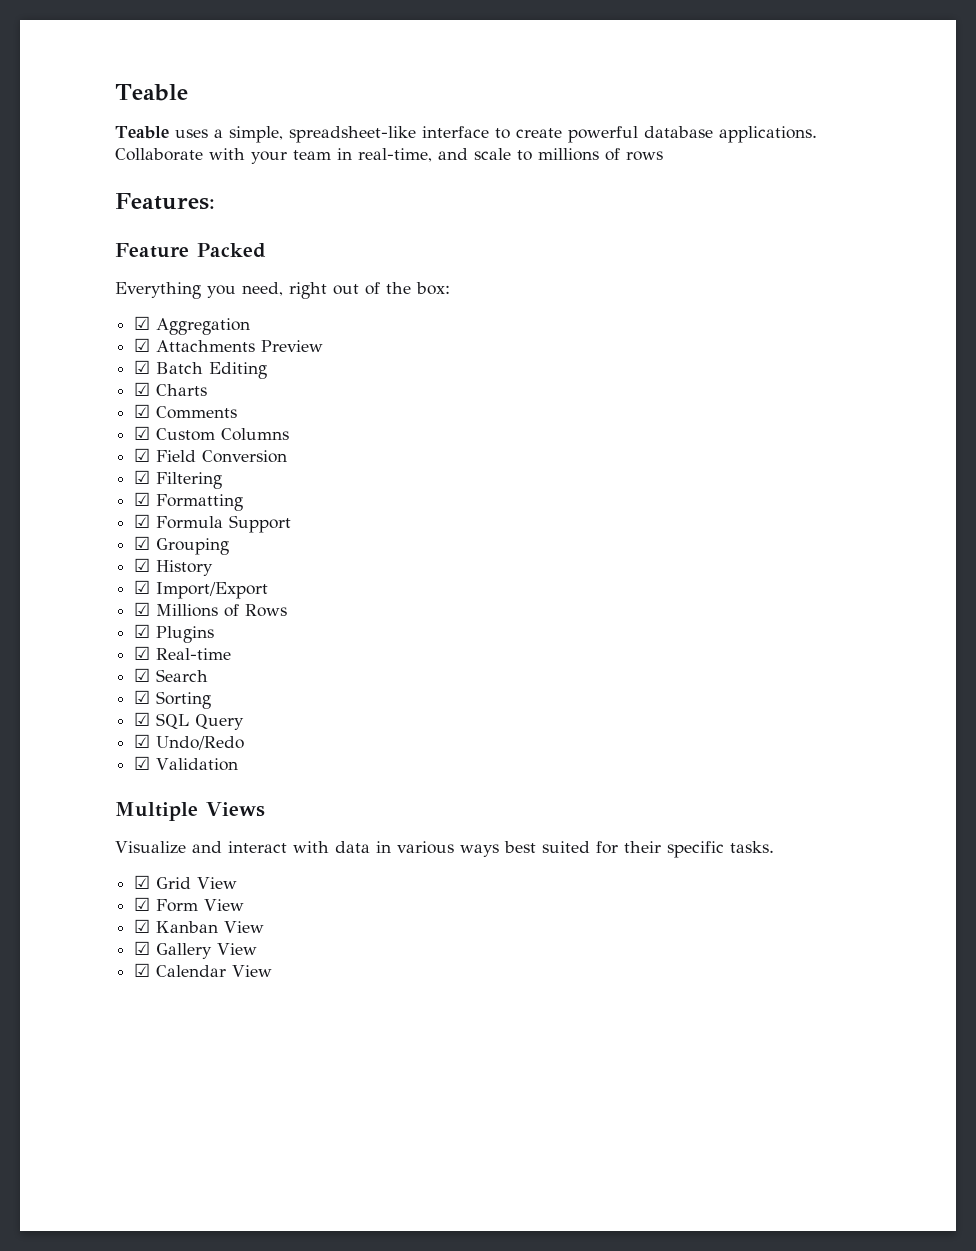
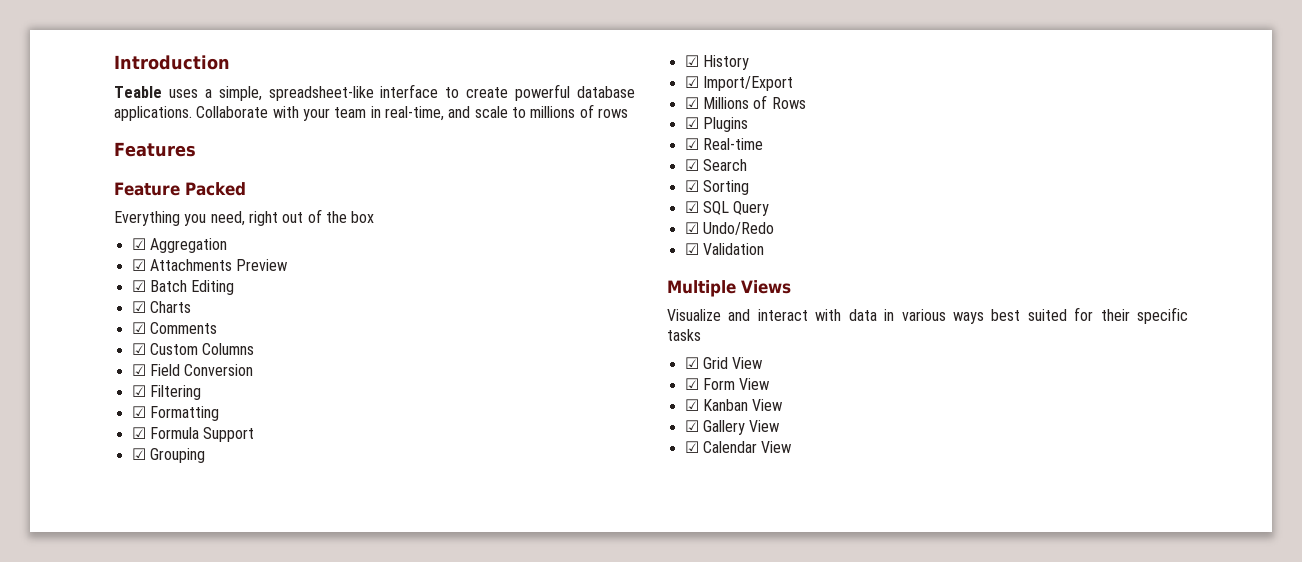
[115,84,188,101] Teable -> [114,55,230,70] Introduction
[115,193,215,210] Features: -> [114,142,196,157] Features
[416,282,450,295] box: -> [351,211,375,223] box
[729,841,774,853] tasks. -> [667,329,701,341] tasks

